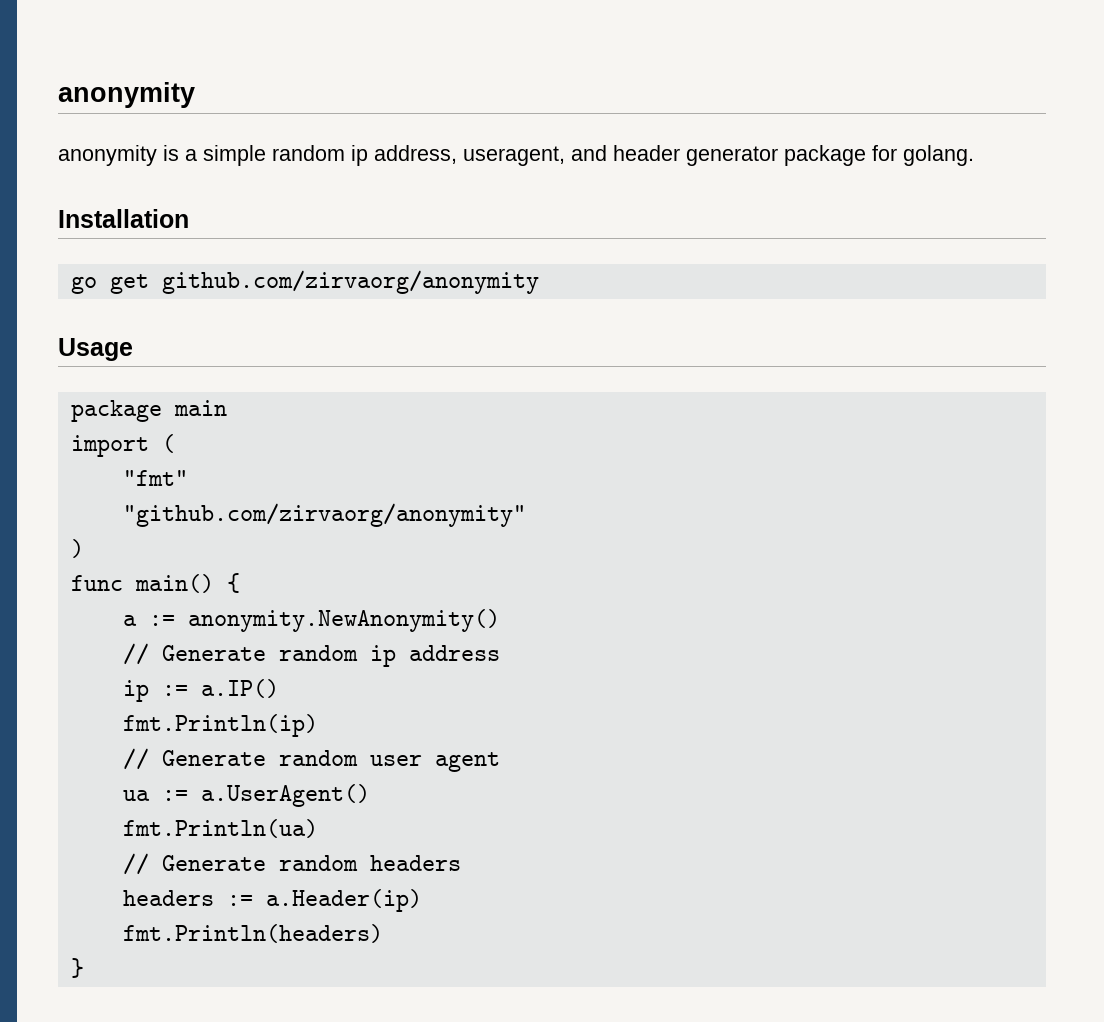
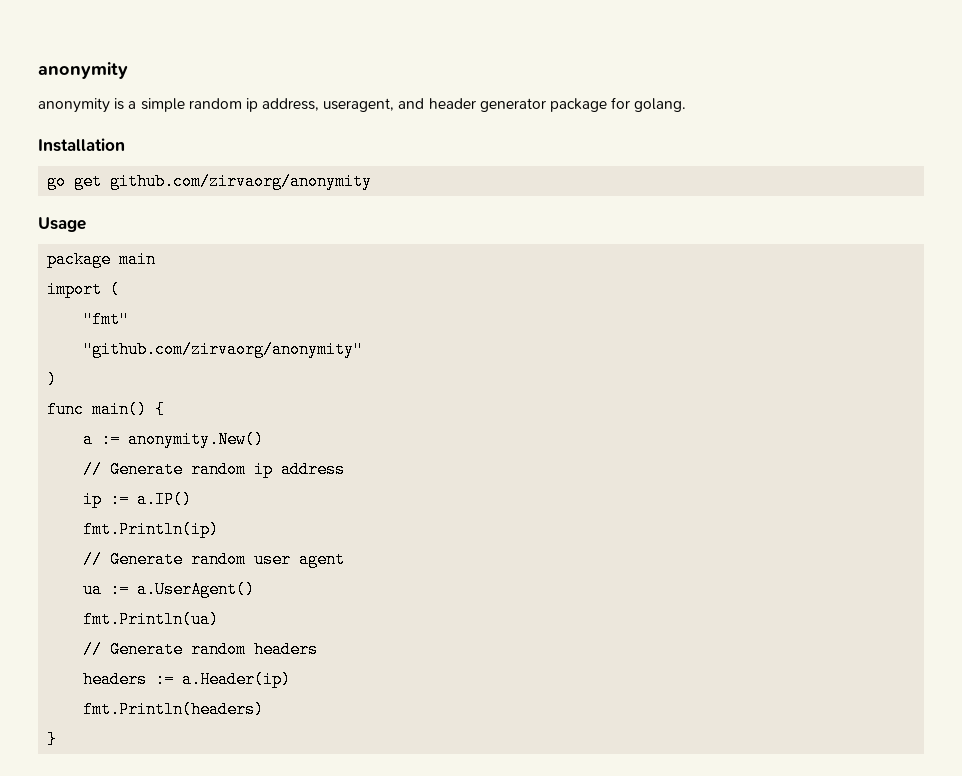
[187,609,500,632] anonymity.NewAnonymity() -> [128,431,265,448] anonymity.New()

